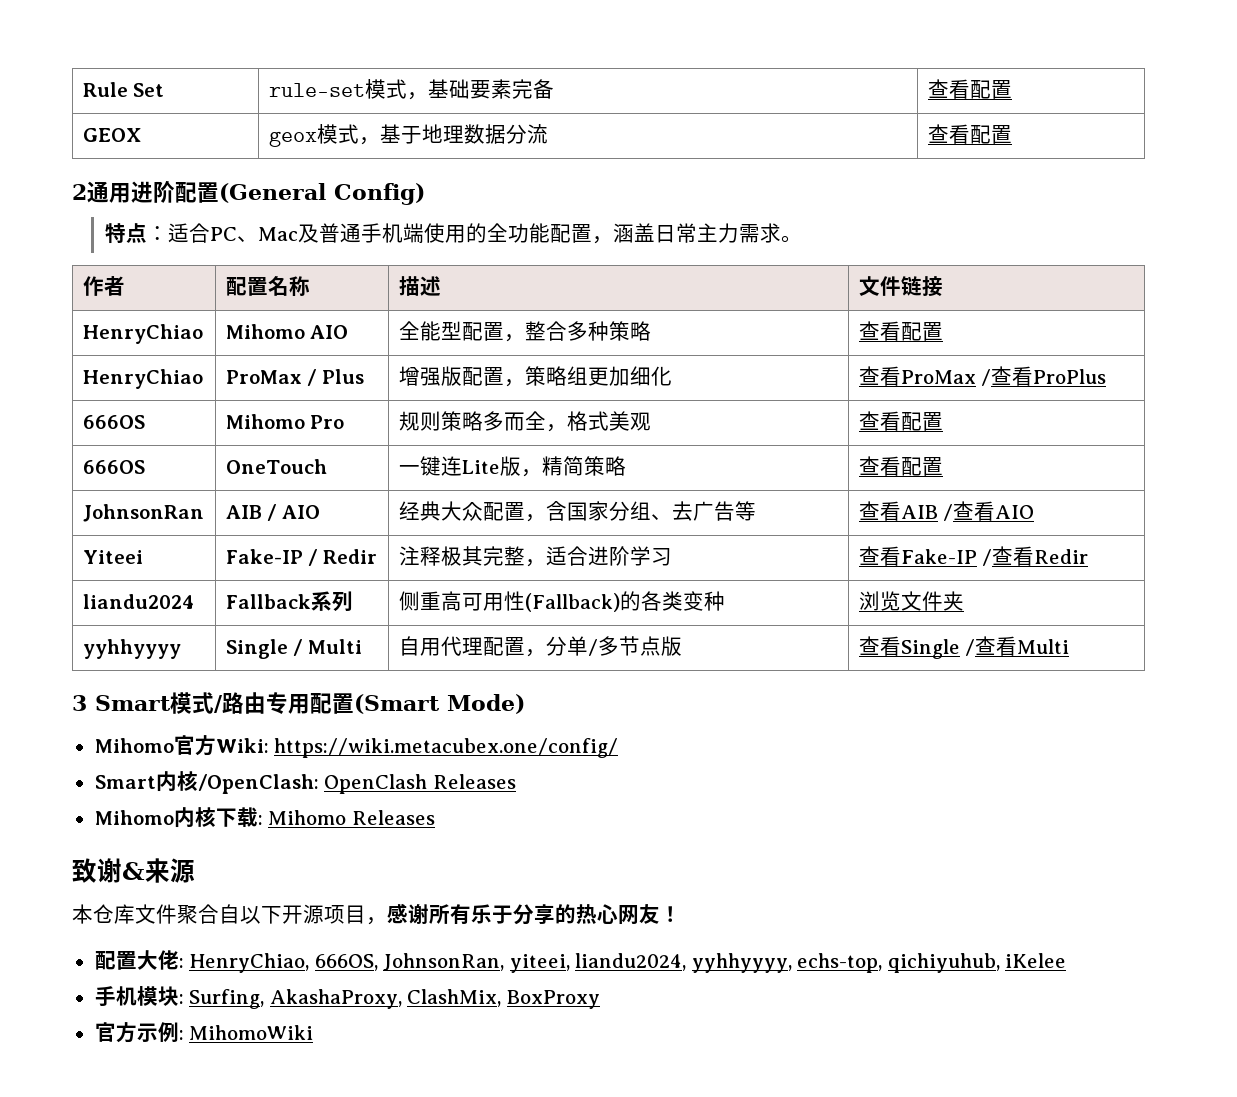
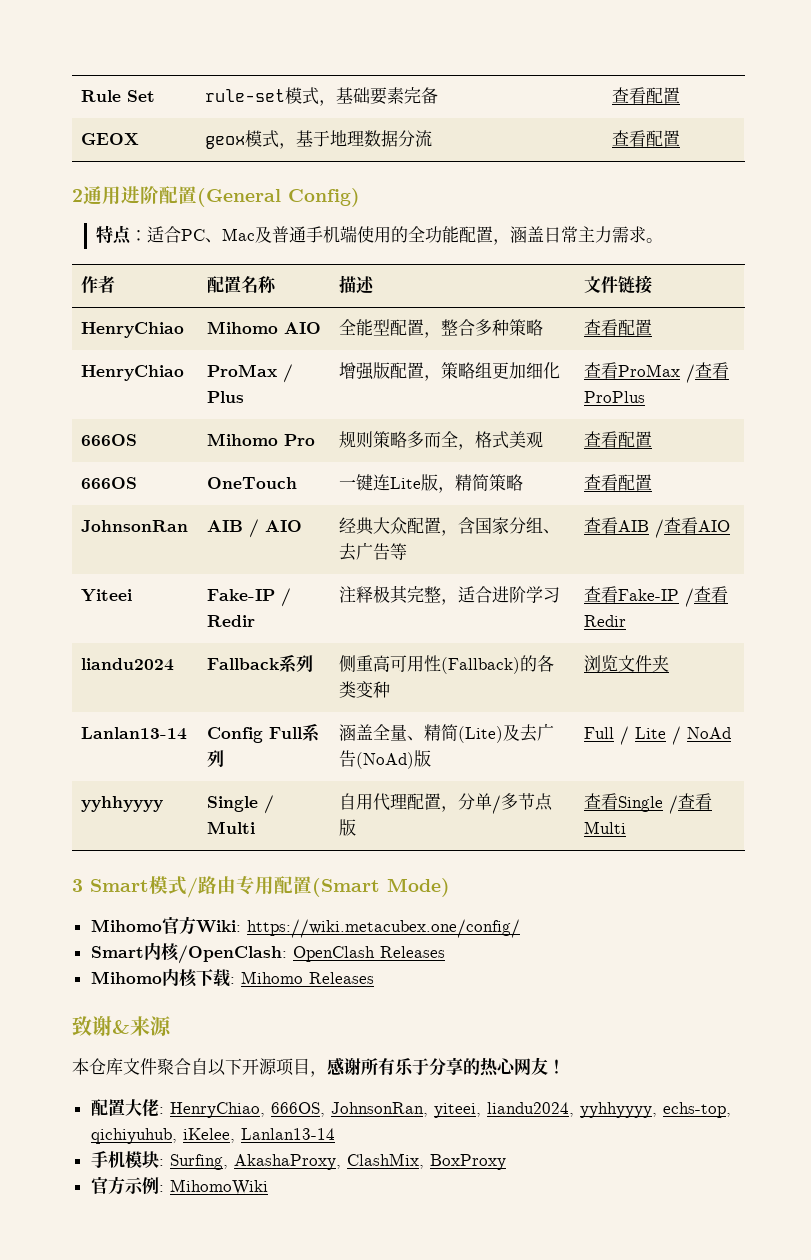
(964, 601) none -> [81,727,188,740] [207,723,321,743] [207,750,225,768] [339,723,555,743] [339,750,432,769] [584,726,732,745] // Lanlan13-14 | Config Full系列 | 涵盖全量、精简(Lite)及去广告(NoAd)版 | Full / Lite / NoAd
[1005,953,1067,968] iKelee -> [182,1128,335,1143] iKelee, Lanlan13-14

